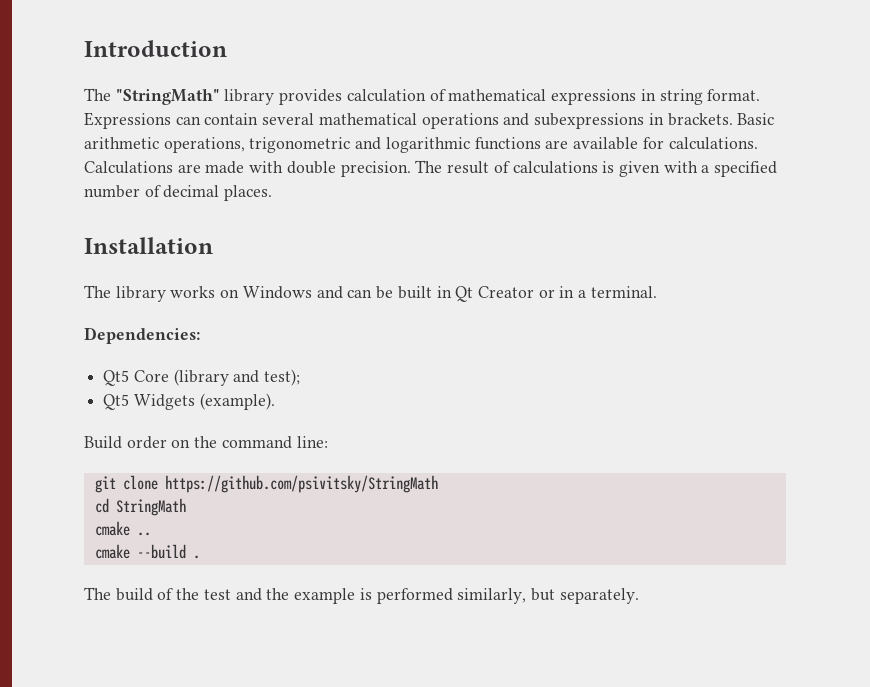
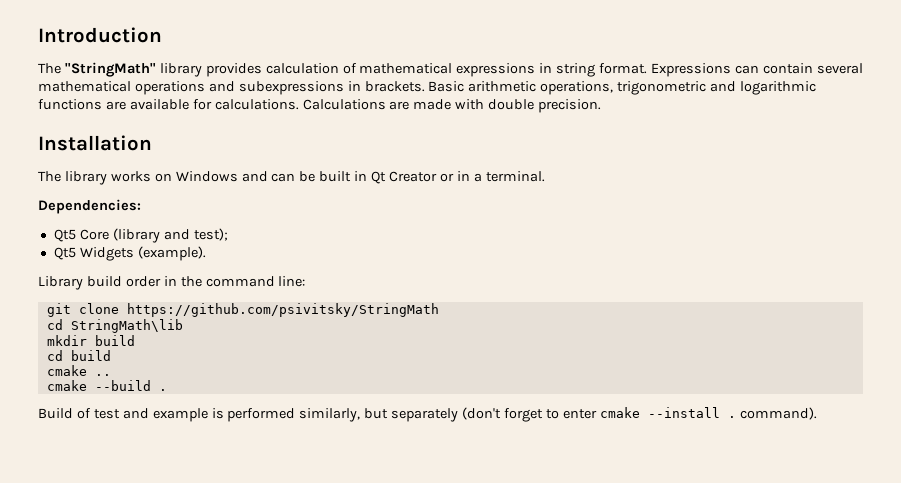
[415,160,778,177] [84,185,273,201] The result of calculations is given with a specified number of decimal places. -> (602, 106) none
[84,436,191,449] Build order on -> [38,276,177,290] Library build order in
[115,498,186,516] StringMath -> [70,319,183,333] [46,335,135,346] [46,350,111,361] StringMath\lib // mkdir build // cd build
[84,587,200,601] The build of the -> [38,408,91,419] Build of
[266,588,290,600] the -> (149, 413) none
[559,588,639,604] separately. -> [391,407,817,422] separately (don't forget to enter cmake --install . command).

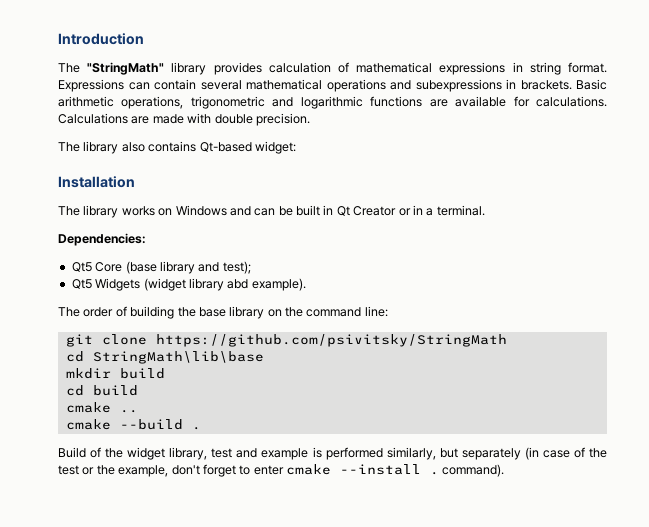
(602, 106) none -> [58,141,296,154] // The library also contains Qt-based widget:
[112,228,160,243] (library -> [125,261,195,274] (base library
[137,246,206,261] [38,276,177,290] (example). // Library build order in -> [143,278,306,291] [58,306,282,319] (widget library abd example). // The order of building the base library on
[70,319,183,333] StringMath\lib -> [92,351,264,364] StringMath\lib\base
(91, 413) none -> [105,447,208,460] the widget library,
[462,407,502,420] (don't -> [524,447,607,460] [58,465,200,477] (in case of the test or the example, don't

